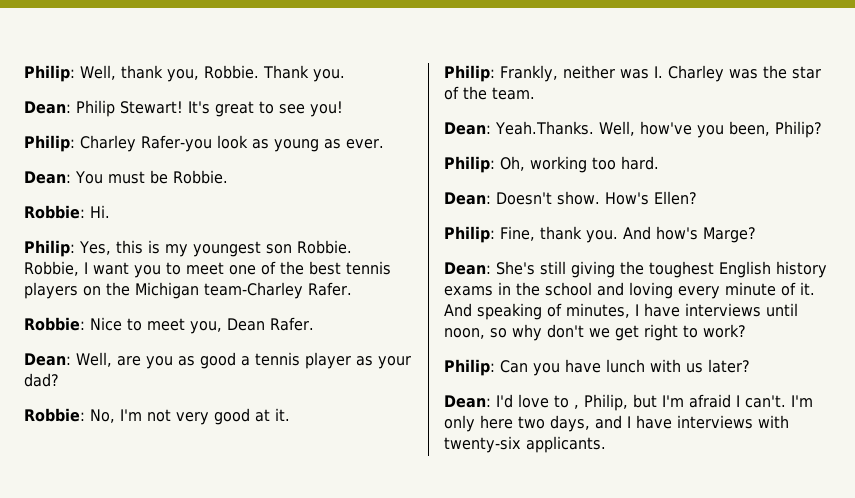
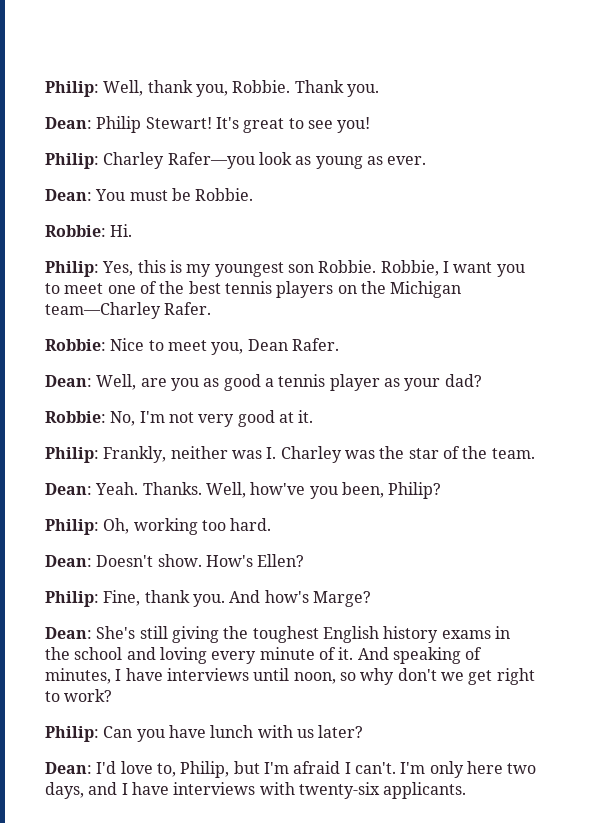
[141,135,212,152] Rafer-you -> [167,152,255,169] Rafer—you
[204,282,303,299] team-Charley -> [45,302,161,319] team—Charley
[495,121,594,135] Yeah.Thanks. -> [95,482,202,495] Yeah. Thanks.
[554,395,579,409] to , -> [156,763,176,777] to,

